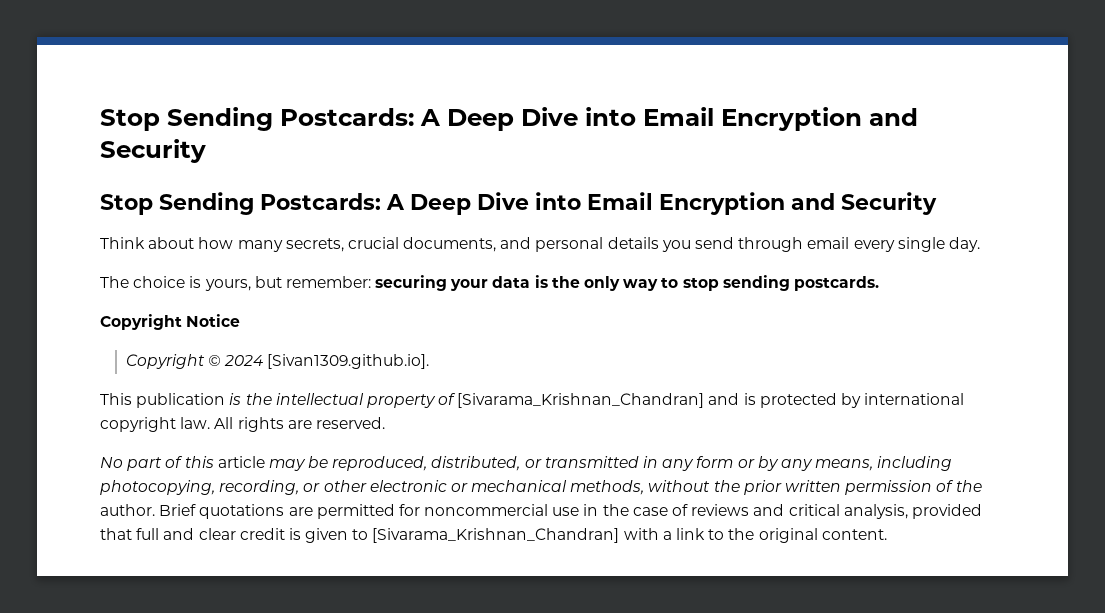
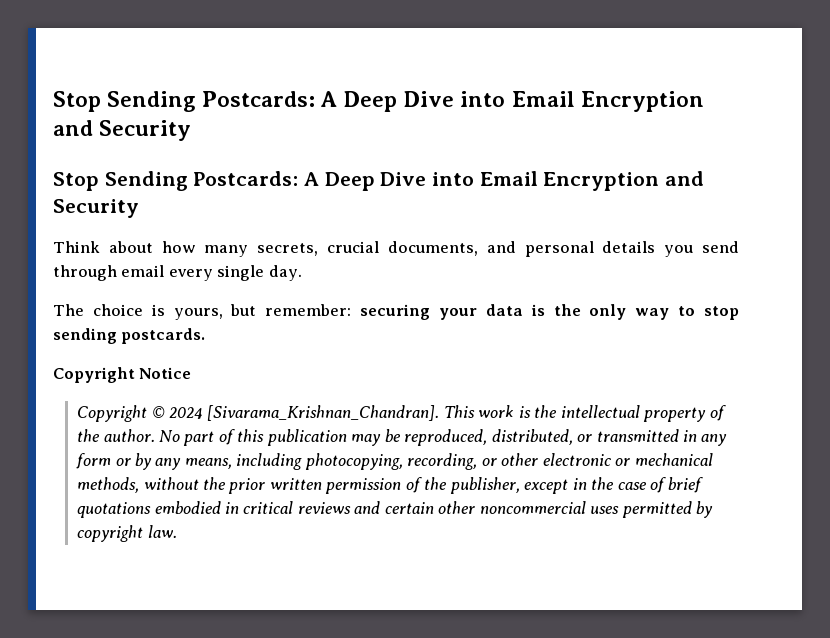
[267,354,430,369] [100,393,226,408] [Sivan1309.github.io]. // This publication -> [207,405,515,421] [Sivarama_Krishnan_Chandran]. This work
[457,393,965,408] [100,417,385,432] [Sivarama_Krishnan_Chandran] and is protected by international copyright law. All rights are reserved. // -> [77,429,155,442] the author.
[217,456,265,468] article -> [266,429,347,446] publication
[100,504,982,519] [100,528,887,543] author. Brief quotations are permitted for noncommercial use in the case of reviews and critical analysis, provided that full and clear credit is given to [Sivarama_Krishnan_Chandran] with a link to the original content. -> [449,477,704,494] [77,501,714,518] [77,525,177,542] publisher, except in the case of brief quotations embodied in critical reviews and certain other noncommercial uses permitted by copyright law.

